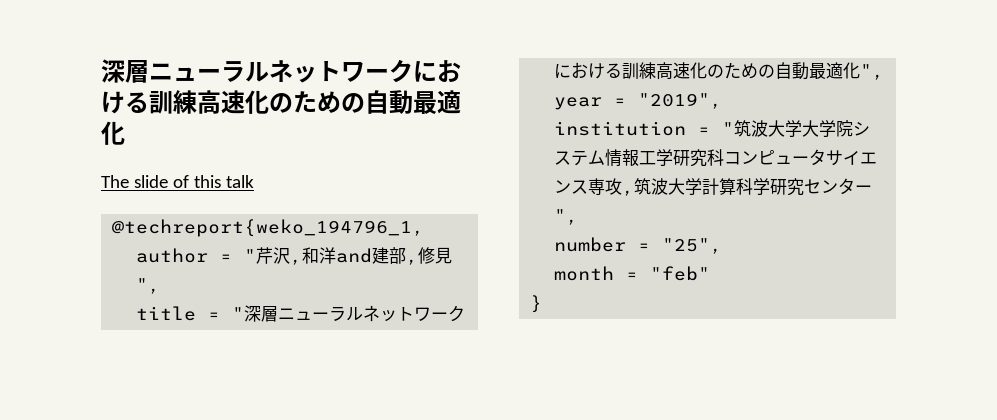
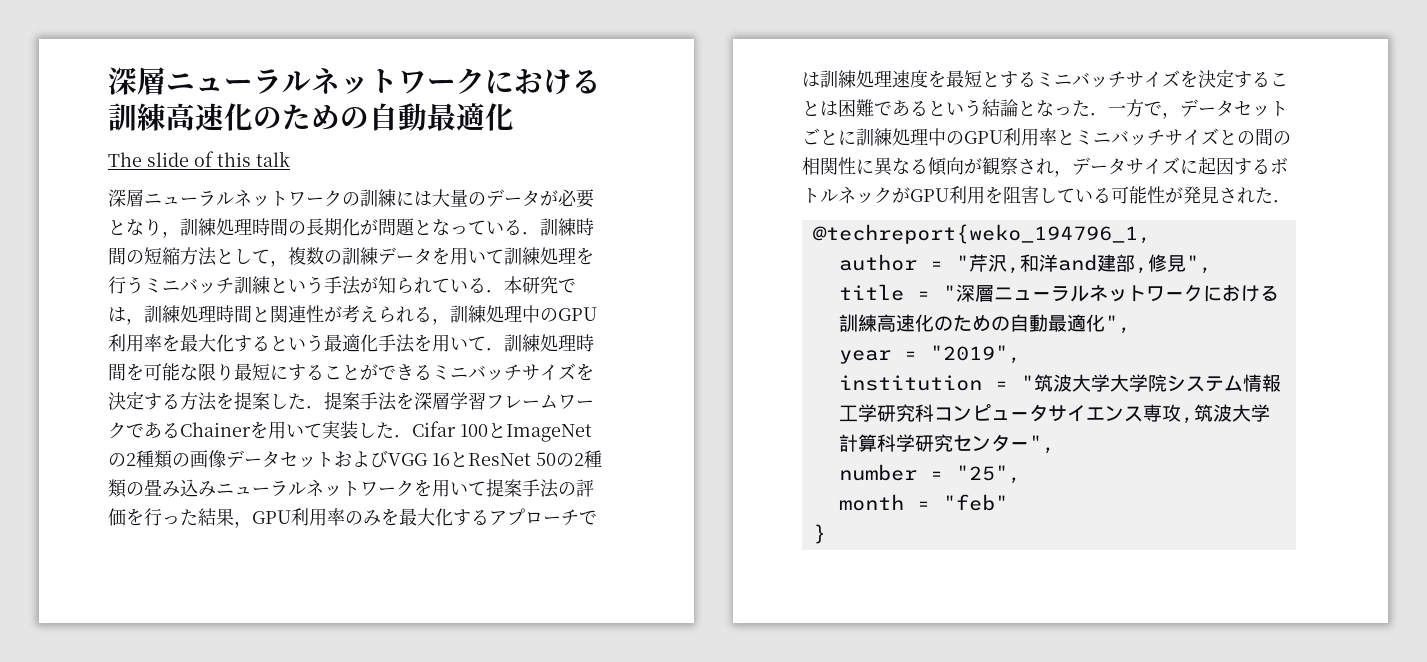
(254, 181) none -> [108,189,594,208] [108,218,594,238] [108,247,594,267] [108,276,576,295] [108,305,597,325] [108,334,594,353] [108,363,594,381] [108,391,594,411] [108,421,592,442] [108,450,602,469] [108,479,594,498] [108,508,597,528] [802,69,1288,88] [802,99,1288,119] [802,128,1291,146] [802,157,1288,177] [802,186,1291,204] // 深層ニューラルネットワークの訓練には大量のデータが必要となり，訓練処理時間の長期化が問題となっている．訓練時間の短縮方法として，複数の訓練データを用いて訓練処理を行うミニバッチ訓練という手法が知られている．本研究では，訓練処理時間と関連性が考えられる，訓練処理中のGPU利用率を最大化するという最適化手法を用いて．訓練処理時間を可能な限り最短にすることができるミニバッチサイズを決定する方法を提案した．提案手法を深層学習フレームワークであるChainerを用いて実装した．Cifar 100とImageNetの2種類の画像データセットおよびVGG 16とResNet 50の2種類の畳み込みニューラルネットワークを用いて提案手法の評価を行った結果，GPU利用率のみを最大化するアプローチでは訓練処理速度を最短とするミニバッチサイズを決定することは困難であるという結論となった．一方で，データセットごとに訓練処理中のGPU利用率とミニバッチサイズとの間の相関性に異なる傾向が観察され，データサイズに起因するボトルネックがGPU利用を阻害している可能性が発見された．

